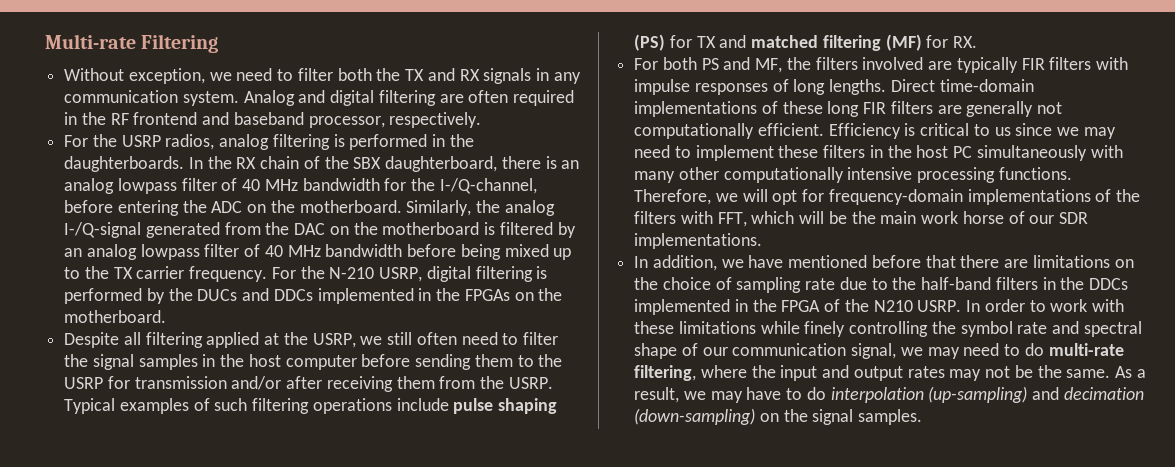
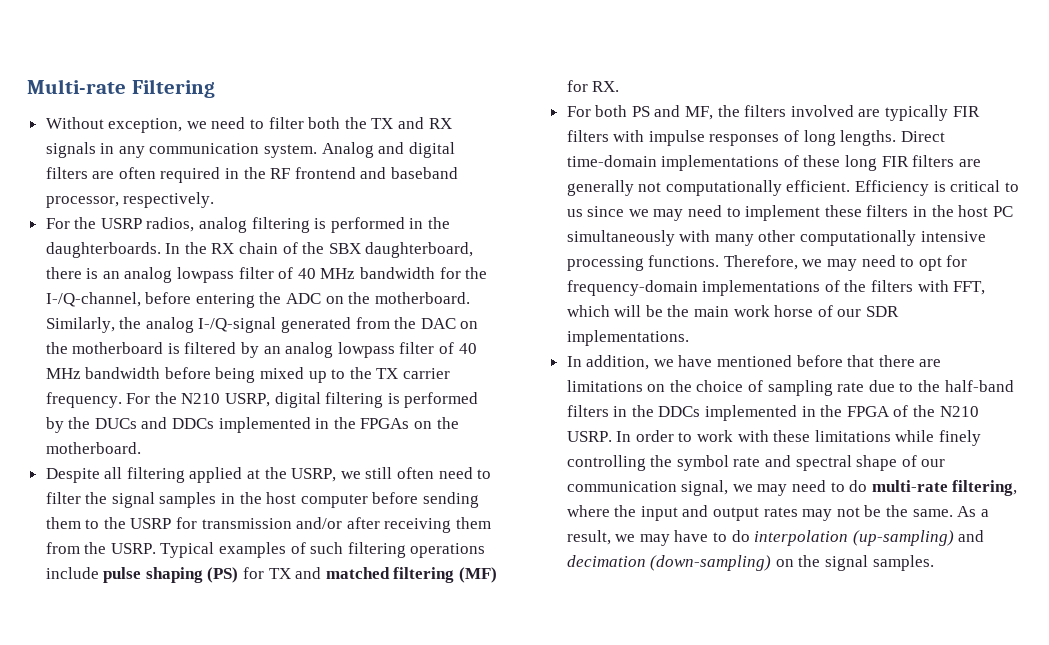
[378,90,436,106] filtering -> [45,167,88,179] filters
[329,267,375,279] N-210 -> [181,393,221,404] N210
[742,189,768,202] will -> [827,255,915,271] may need to

